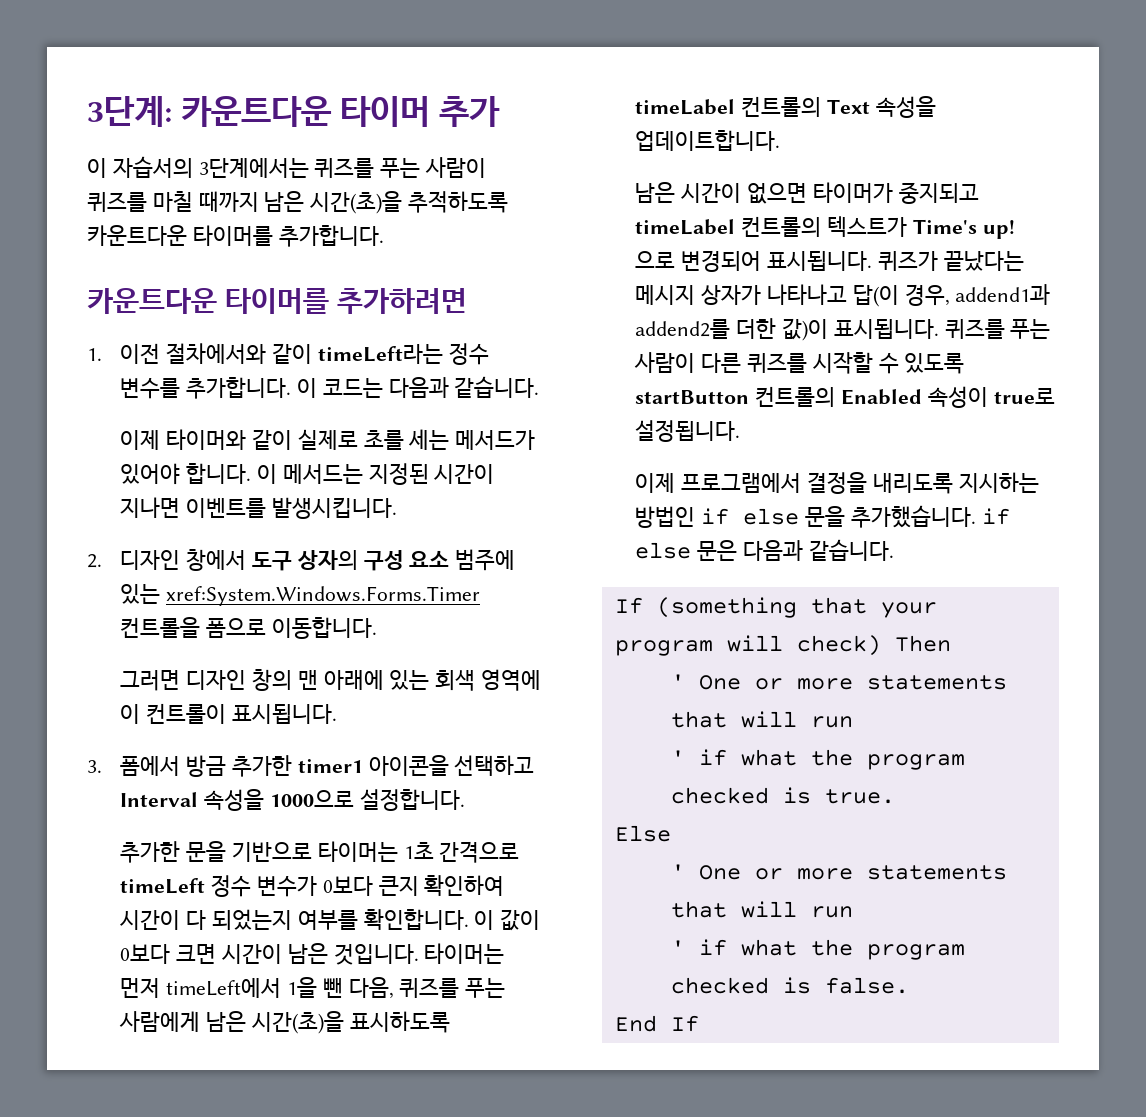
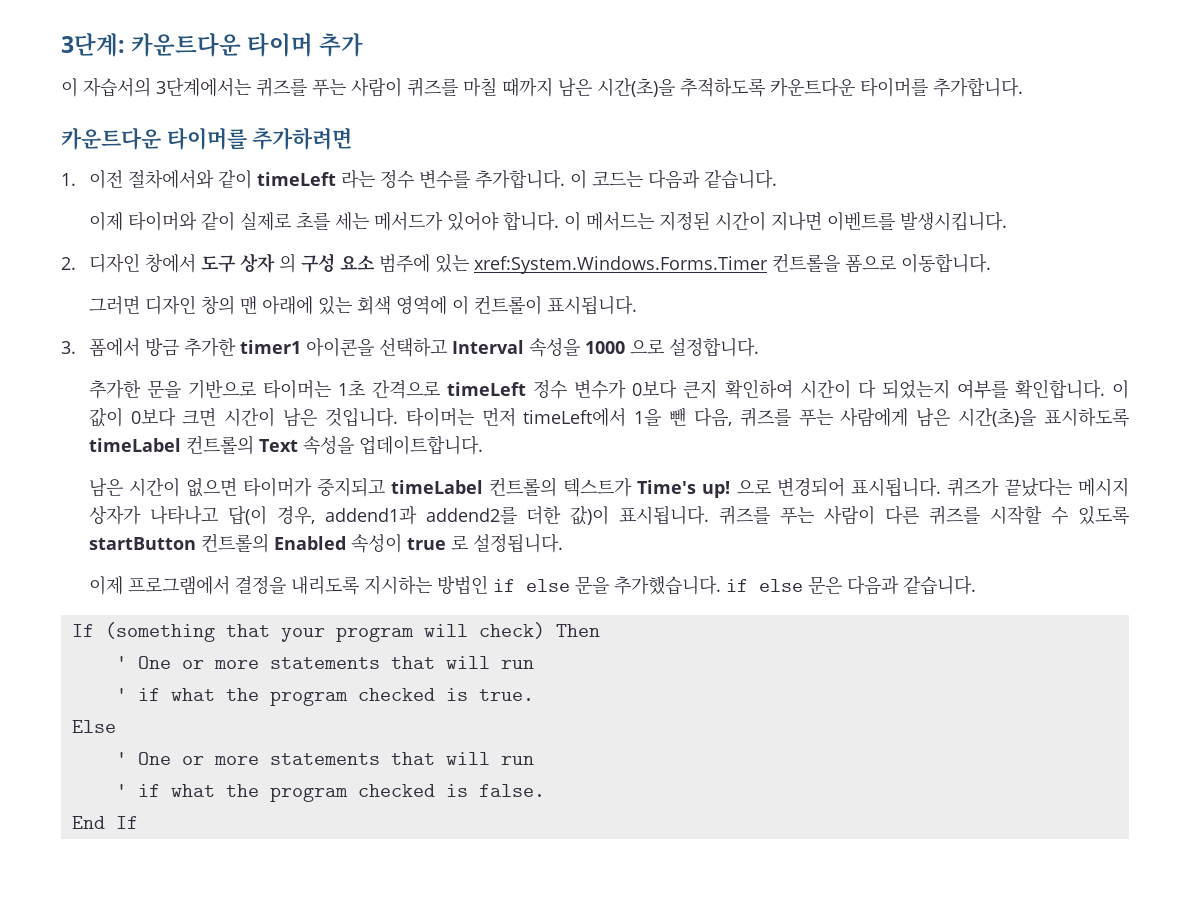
[317,344,443,364] timeLeft라는 -> [256,170,375,189] timeLeft 라는
[296,550,358,570] 상자의 -> [239,253,296,273] 상자 의
[270,790,355,807] 1000으로 -> [584,339,664,354] 1000 으로
[993,388,1055,404] true로 -> [406,535,468,550] true 로

